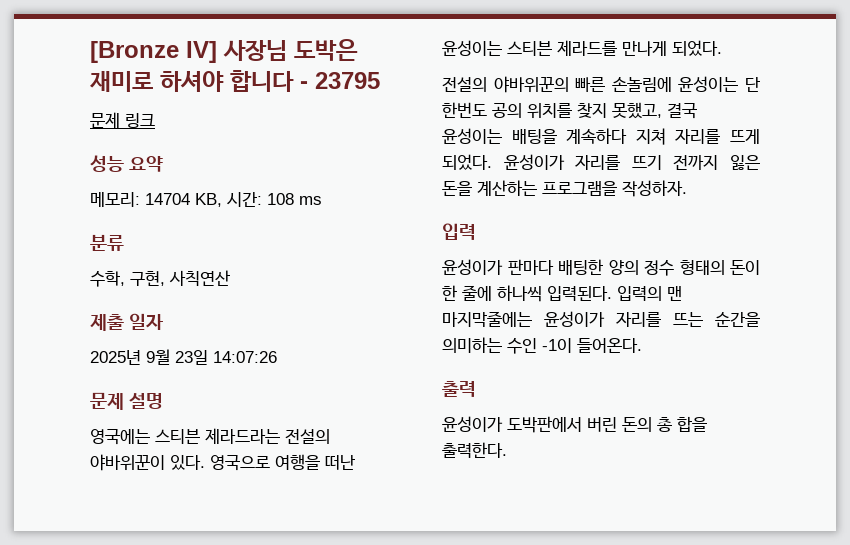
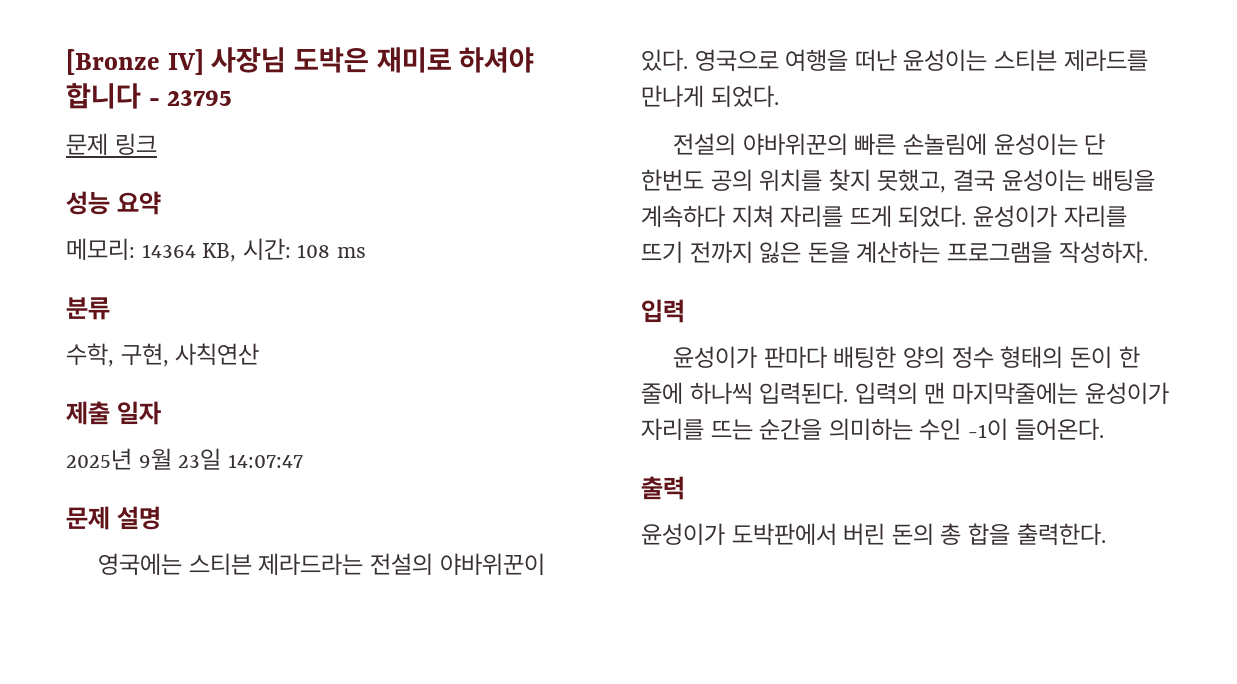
[145,193,190,205] 14704 -> [141,244,196,258] 14364
[213,351,277,363] 14:07:26 -> [227,454,303,468] 14:07:47

